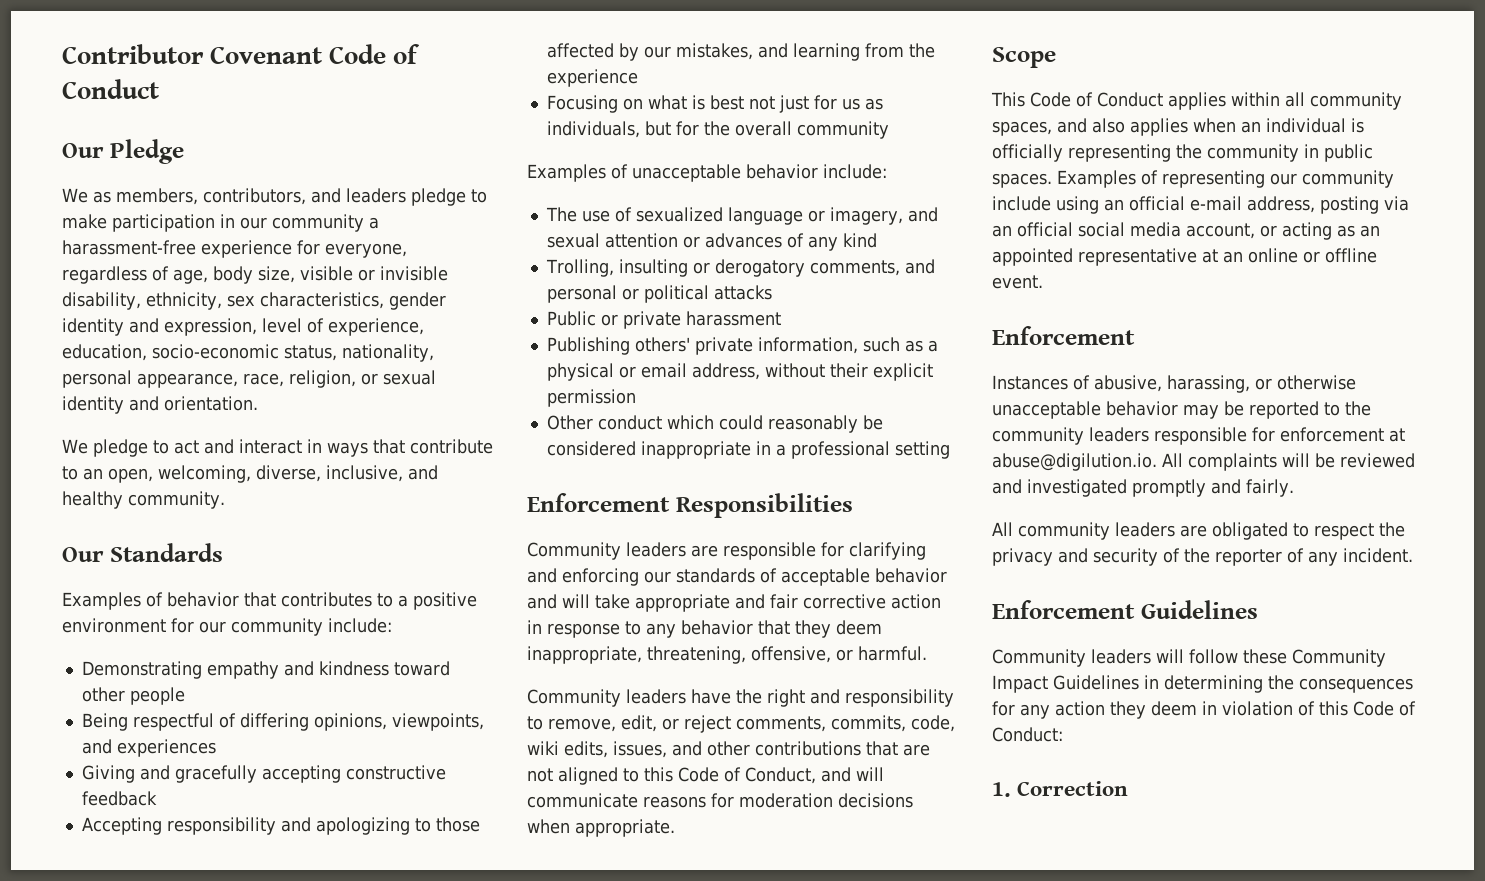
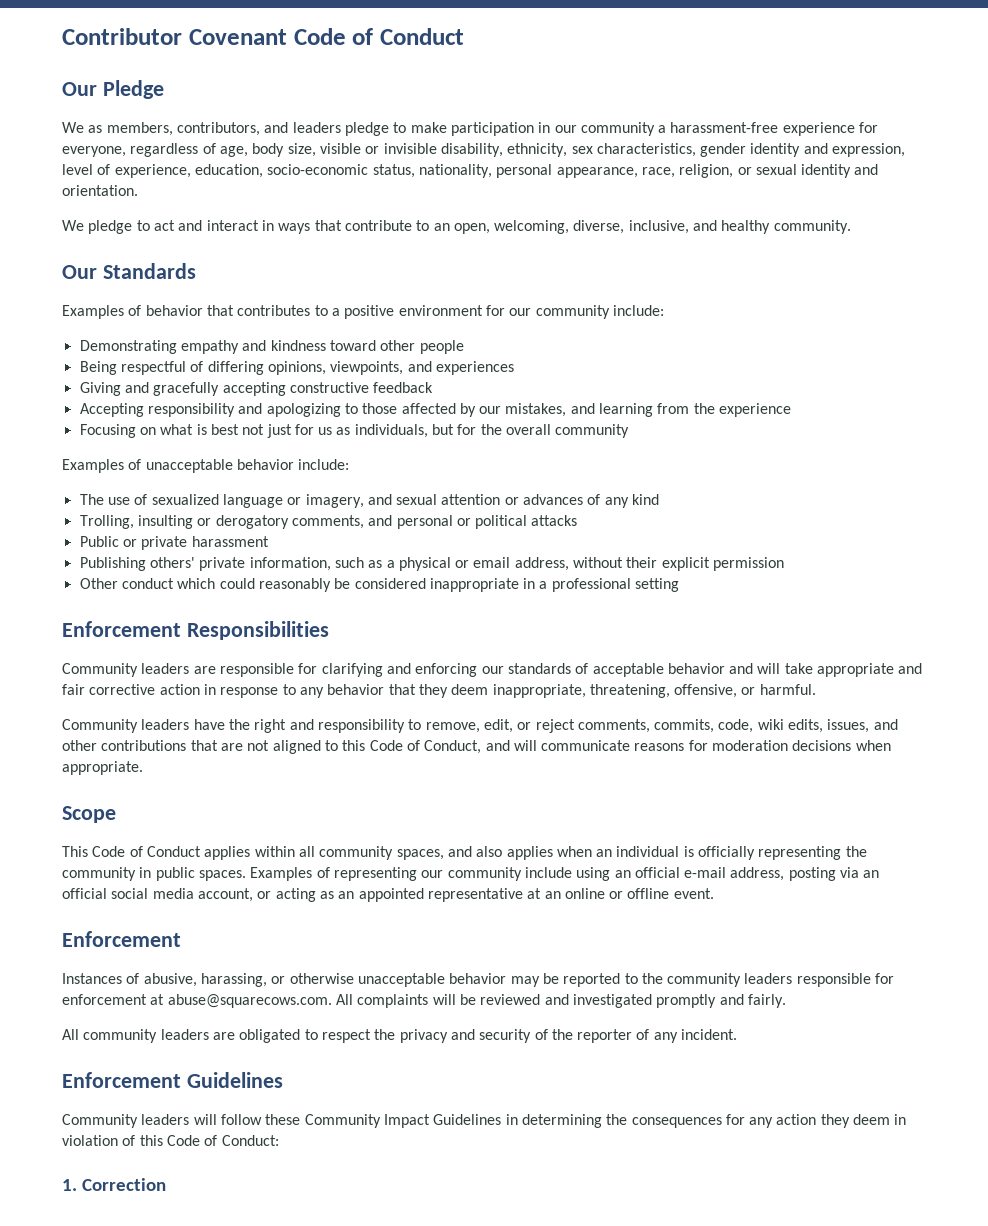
[992,453,1157,471] abuse@digilution.io. -> [167,994,332,1008] abuse@squarecows.com.

